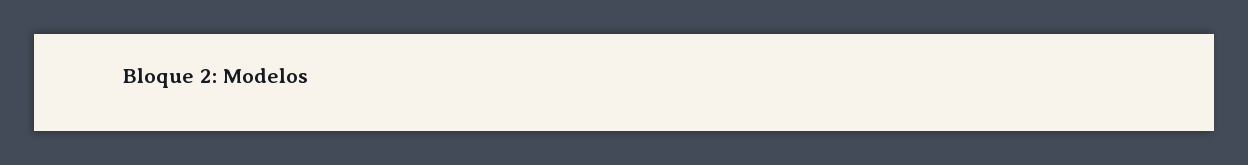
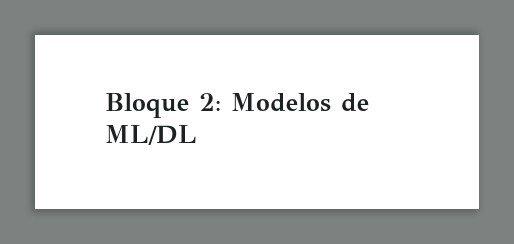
(308, 75) none -> [341,93,369,112] [105,125,197,145] de ML/DL

